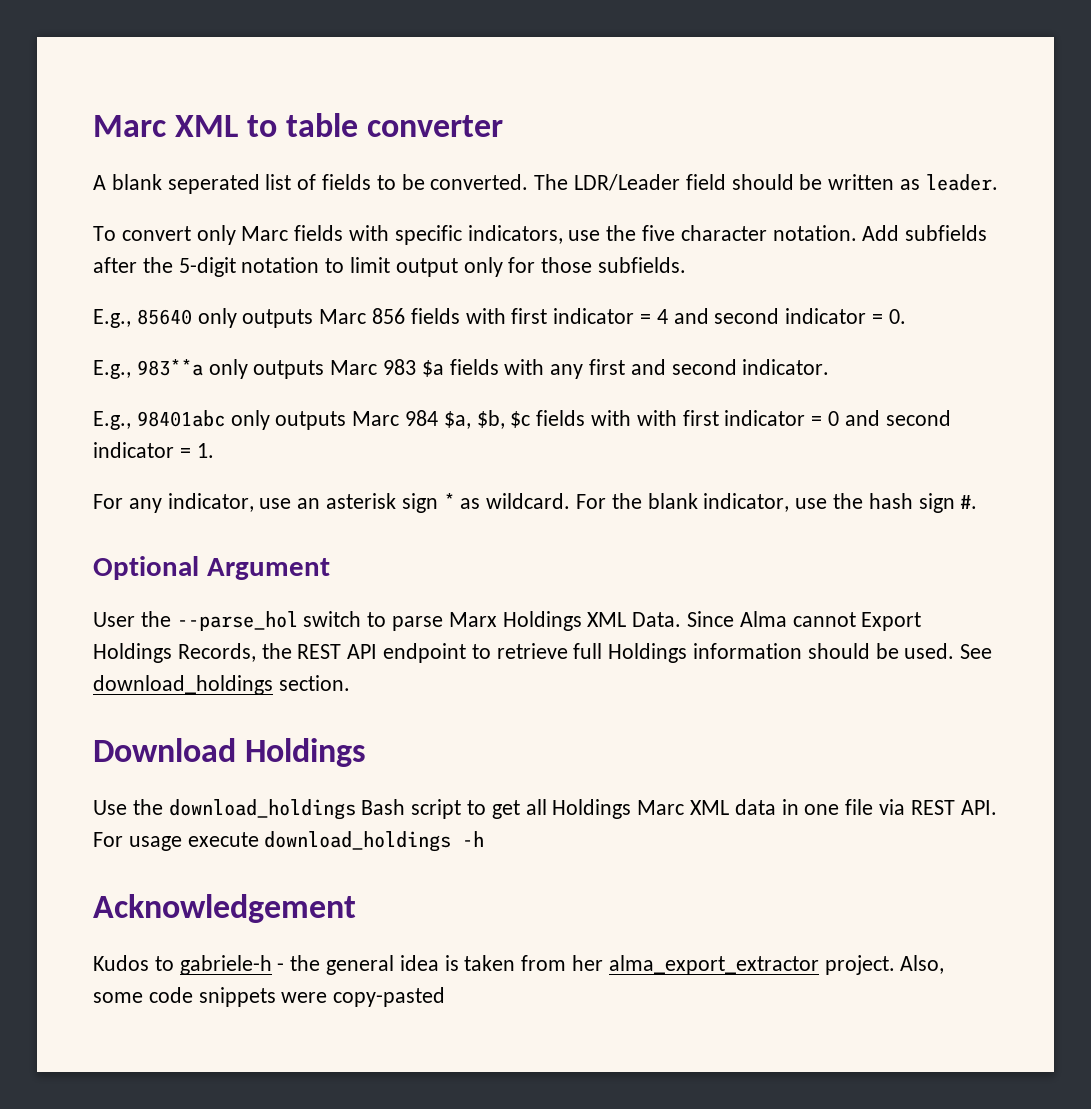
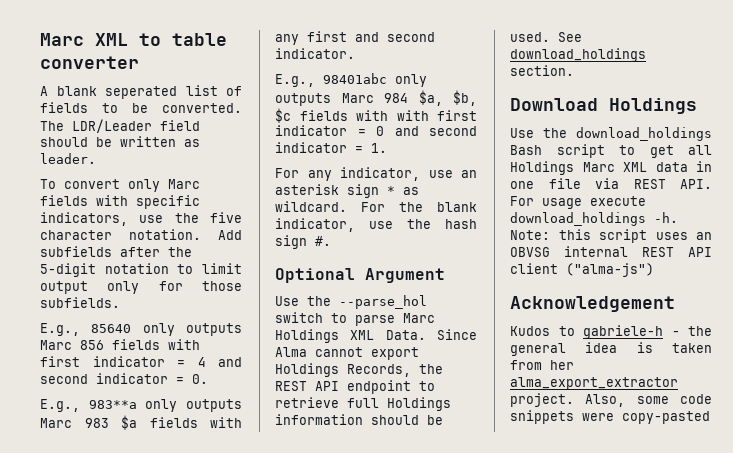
[93,612,135,627] User -> [275,296,299,306] Use
[448,612,497,627] Marx -> [403,313,435,323] Marc
[861,612,922,631] Export -> [371,347,419,360] export
[462,831,485,847] -h -> [654,212,678,223] [510,229,712,243] [510,246,712,257] [510,263,654,277] -h. Note: this script uses an OBVSG internal REST API client ("alma-js")

